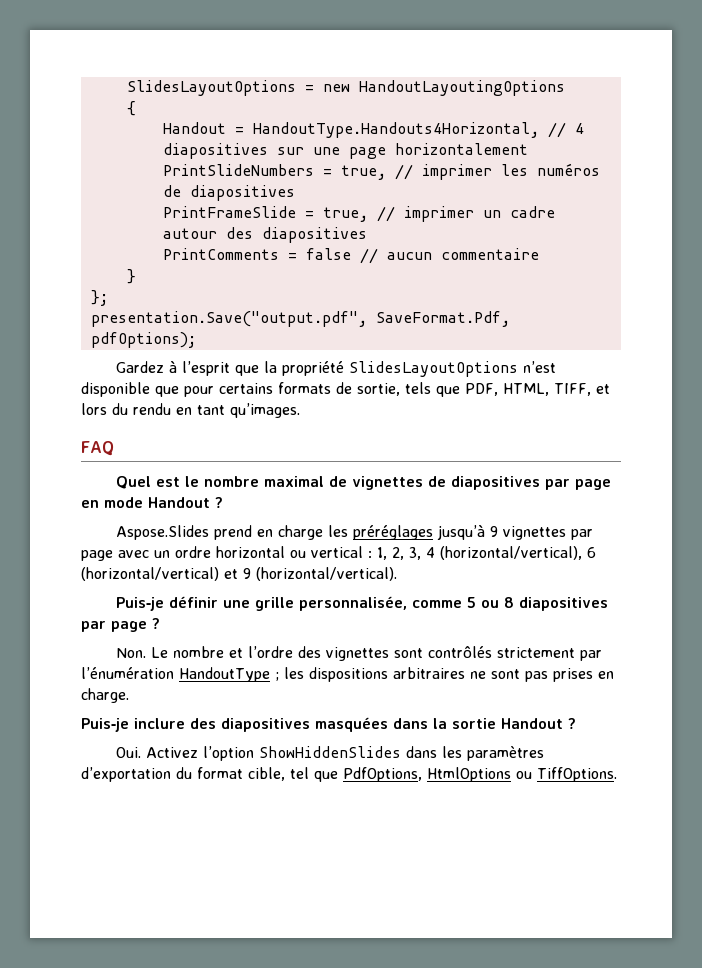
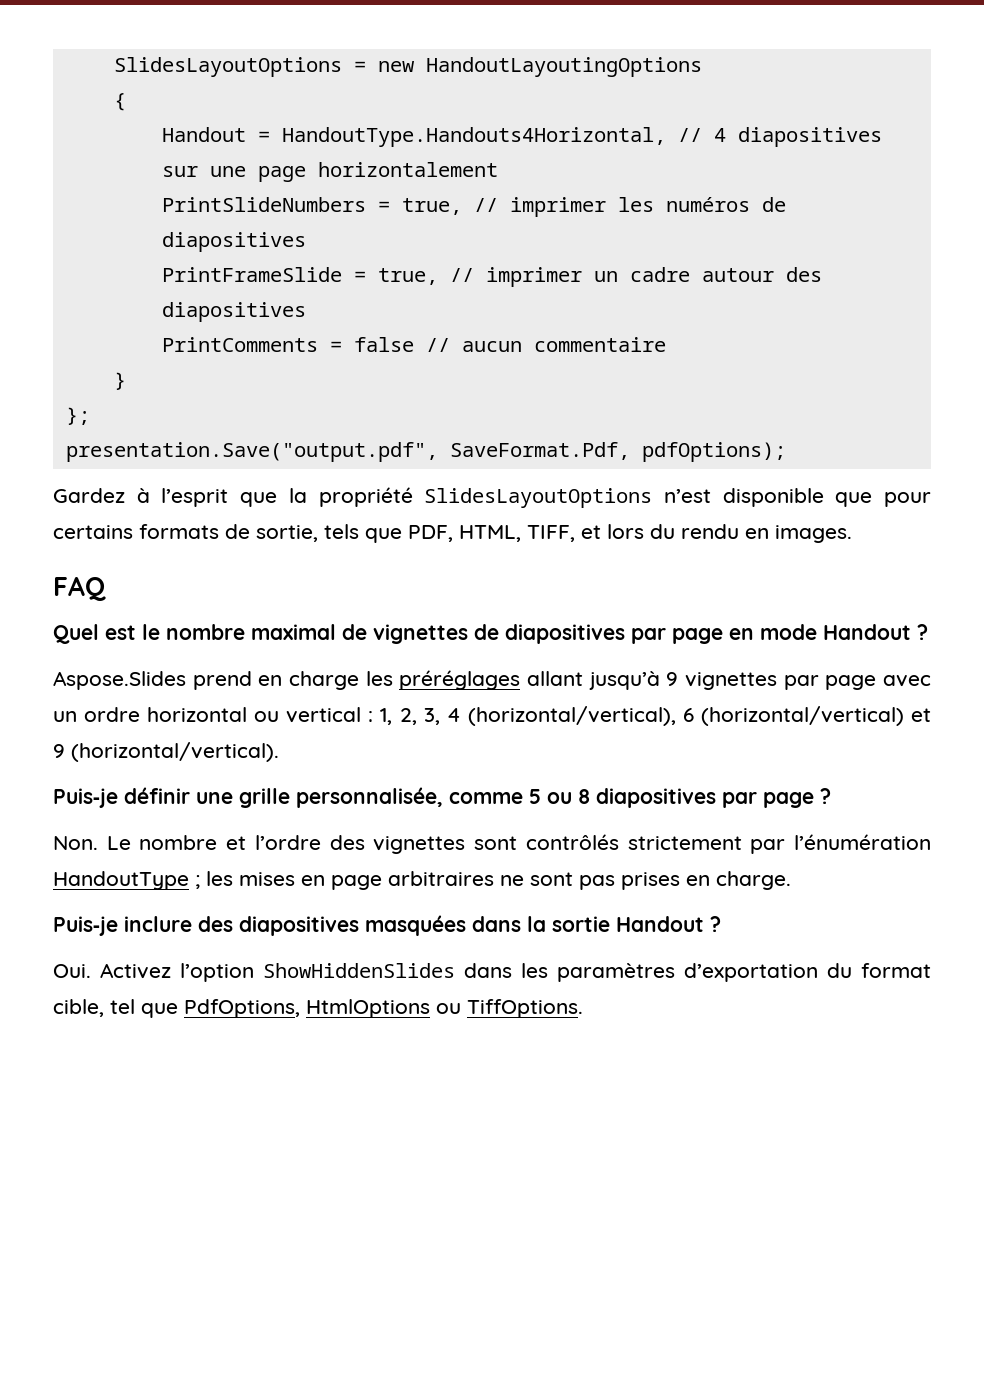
[197,403,300,418] tant qu’images. -> [775,525,852,543] images.
(433, 532) none -> [527,671,583,686] allant
[308,667,388,682] dispositions -> [239,872,382,890] mises en page

